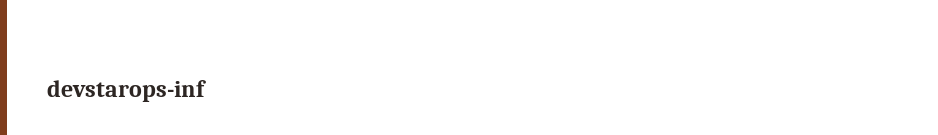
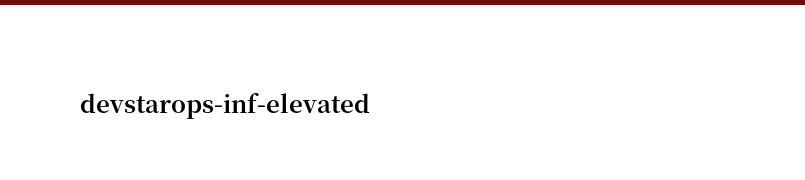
[47,80,206,102] devstarops-inf -> [80,92,370,119] devstarops-inf-elevated

